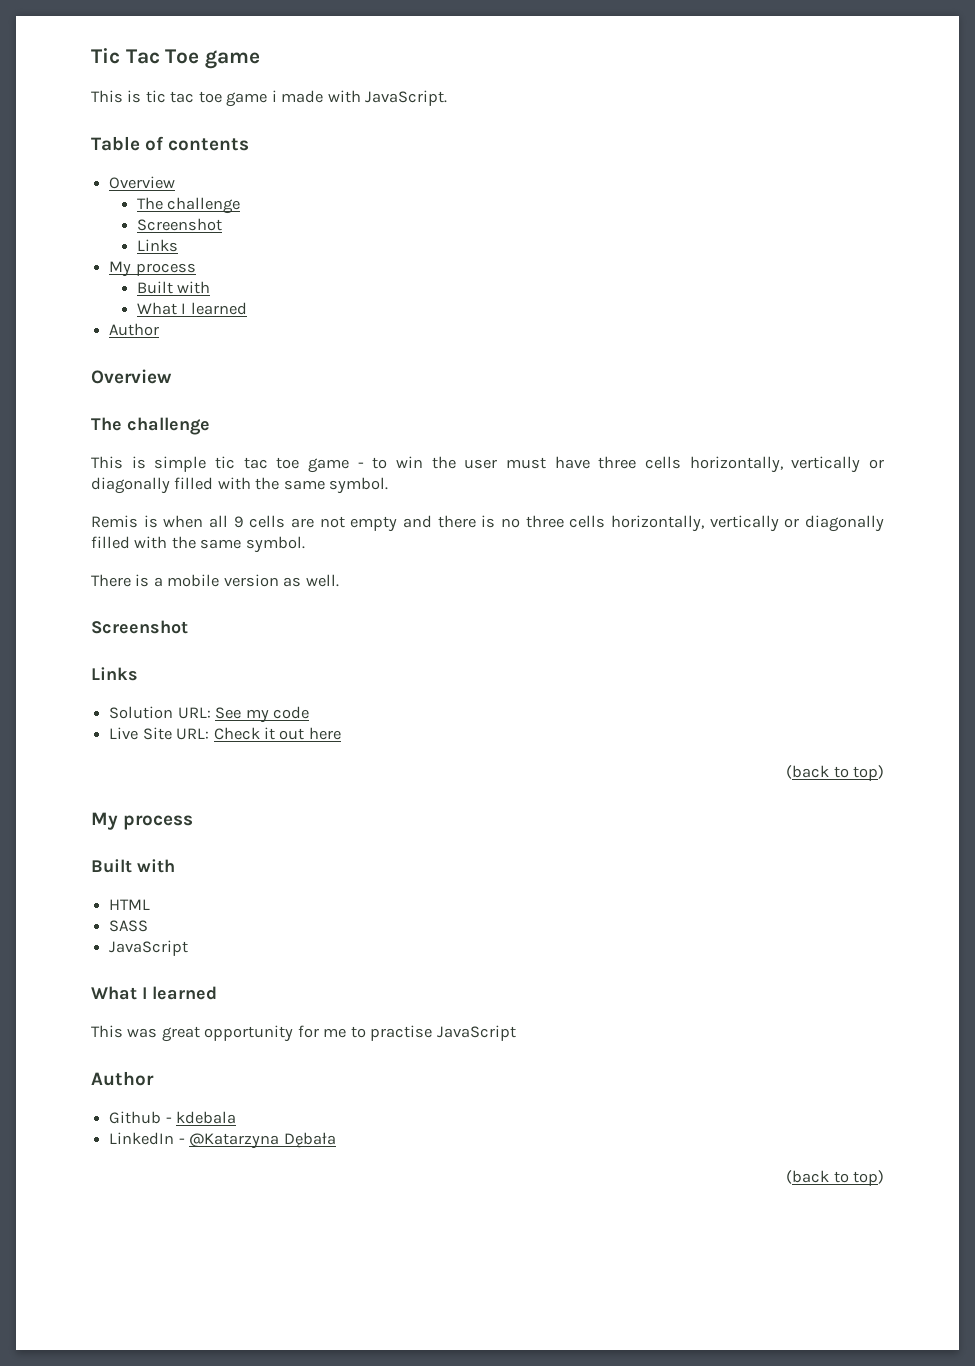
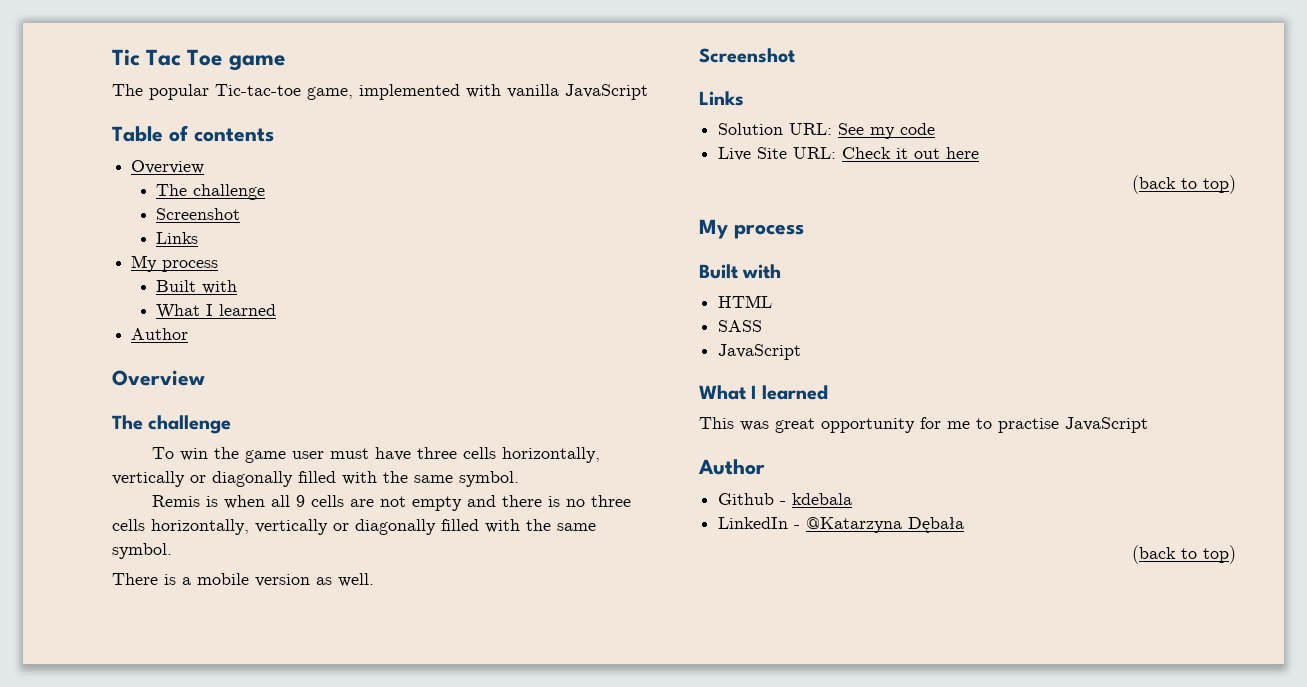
[91,90,448,107] This is tic tac toe game i made with JavaScript. -> [112,84,648,100] The popular Tic-tac-toe game, implemented with vanilla JavaScript
[91,456,388,473] This is simple tic tac toe game - to -> [152,447,175,459] To
(456, 462) none -> [245,450,287,463] game

